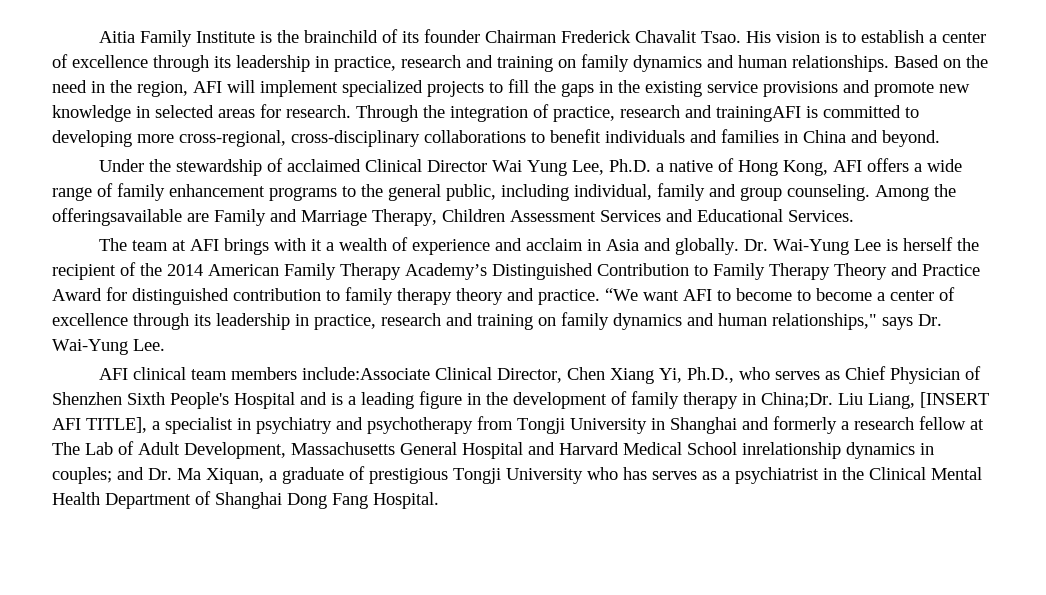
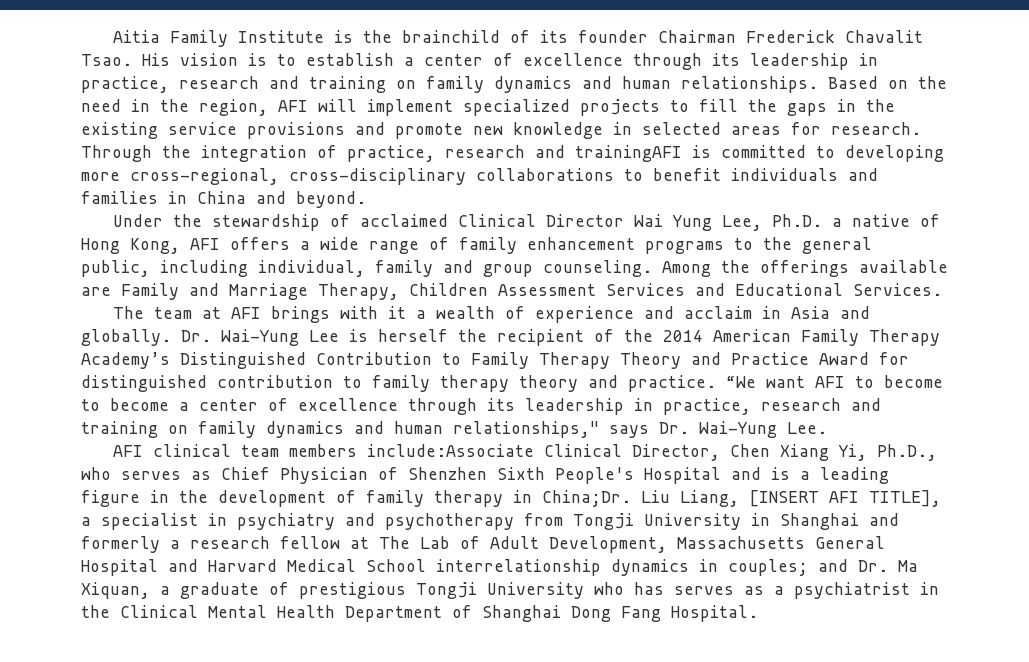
[52,208,182,226] offeringsavailable -> [760,260,948,277] offerings available
[742,442,841,459] inrelationship -> [436,559,601,576] interrelationship

